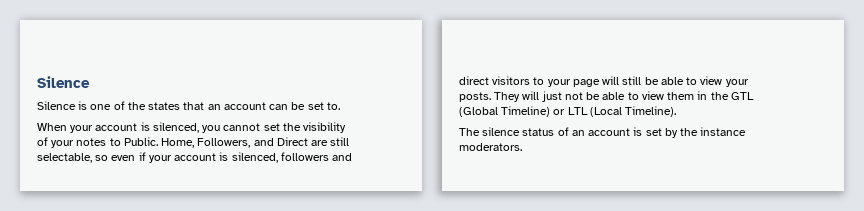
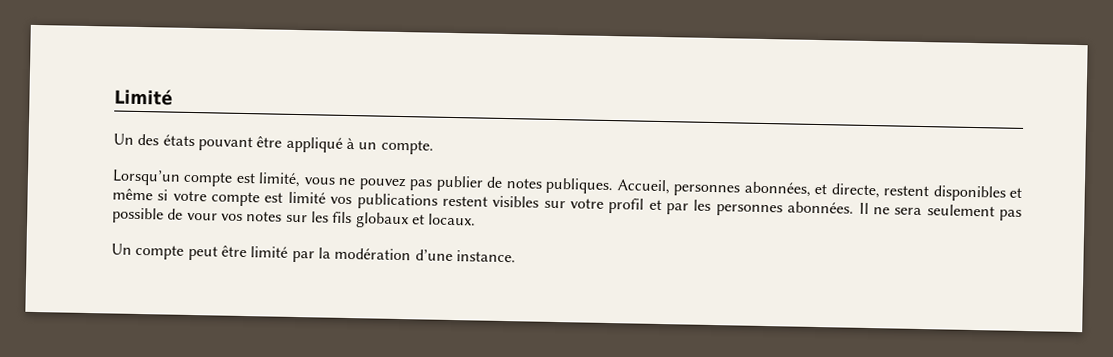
[37,76,90,88] [37,101,340,110] [37,122,347,133] [37,137,350,148] [37,152,353,163] [459,76,749,87] [459,91,754,102] [459,106,677,117] [459,127,747,138] [459,143,522,151] Silence // Silence is one of the states that an account can be set to. // When your account is silenced, you cannot set the visibility of your notes to Public. Home, Followers, and Direct are still selectable, so even if your account is silenced, followers and direct visitors to your page will still be able to view your posts. They will just not be able to view them in the GTL (Global Timeline) or LTL (Local Timeline). // The silence status of an account is set by the instance moderators. -> [114,88,173,106] [113,133,434,155] [112,169,1023,202] [112,188,1023,221] [112,207,477,229] [111,243,516,263] Limité // Un des états pouvant être appliqué à un compte. // Lorsqu’un compte est limité, vous ne pouvez pas publier de notes publiques. Accueil, personnes abonnées, et directe, restent disponibles et même si votre compte est limité vos publications restent visibles sur votre profil et par les personnes abonnées. Il ne sera seulement pas possible de vour vos notes sur les fils globaux et locaux. // Un compte peut être limité par la modération d’une instance.

